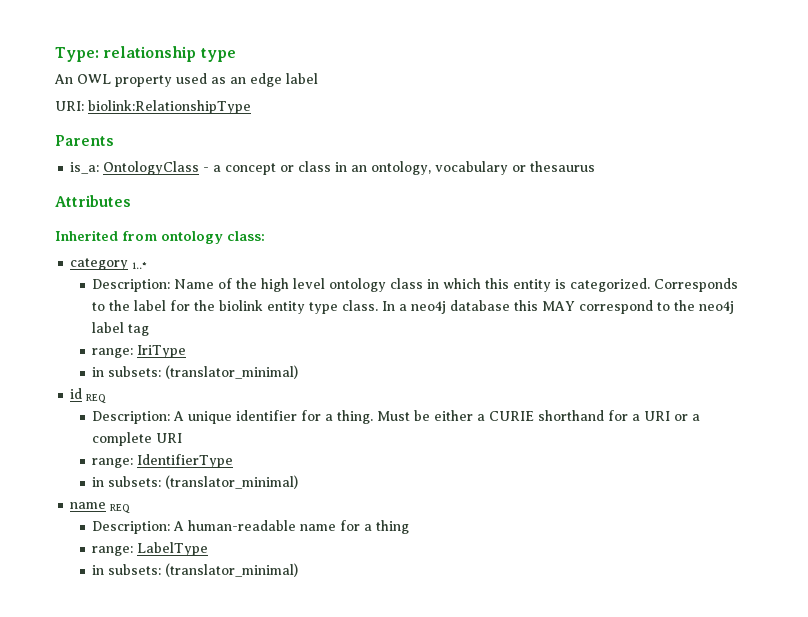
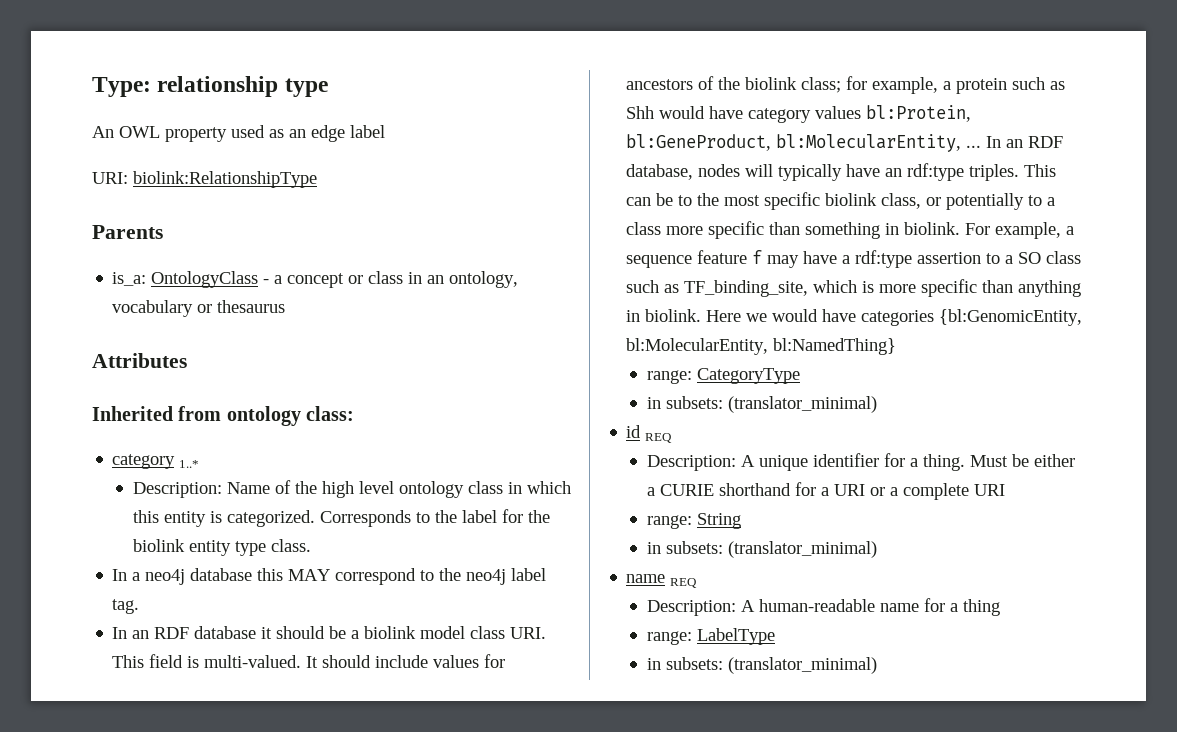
(379, 305) none -> (311, 545) //
[128,324,150,336] [92,345,187,358] tag // range: IriType -> [112,599,140,614] [112,626,547,639] [112,654,506,668] [626,76,1066,94] [626,105,972,123] [626,134,1064,152] [626,163,1057,181] [626,192,1056,210] [626,221,1075,239] [626,250,1082,268] [626,279,1082,297] [626,309,1083,326] [626,338,897,355] [646,368,800,384] tag. // In an RDF database it should be a biolink model class URI. This field is multi-valued. It should include values for ancestors of the biolink class; for example, a protein such as Shh would have category values bl:Protein, bl:GeneProduct, bl:MolecularEntity, ... In an RDF database, nodes will typically have an rdf:type triples. This can be to the most specific biolink class, or potentially to a class more specific than something in biolink. For example, a sequence feature f may have a rdf:type assertion to a SO class such as TF_binding_site, which is more specific than anything in biolink. Here we would have categories {bl:GenomicEntity, bl:MolecularEntity, bl:NamedThing} // range: CategoryType
[137,454,234,468] IdentifierType -> [696,513,741,529] String

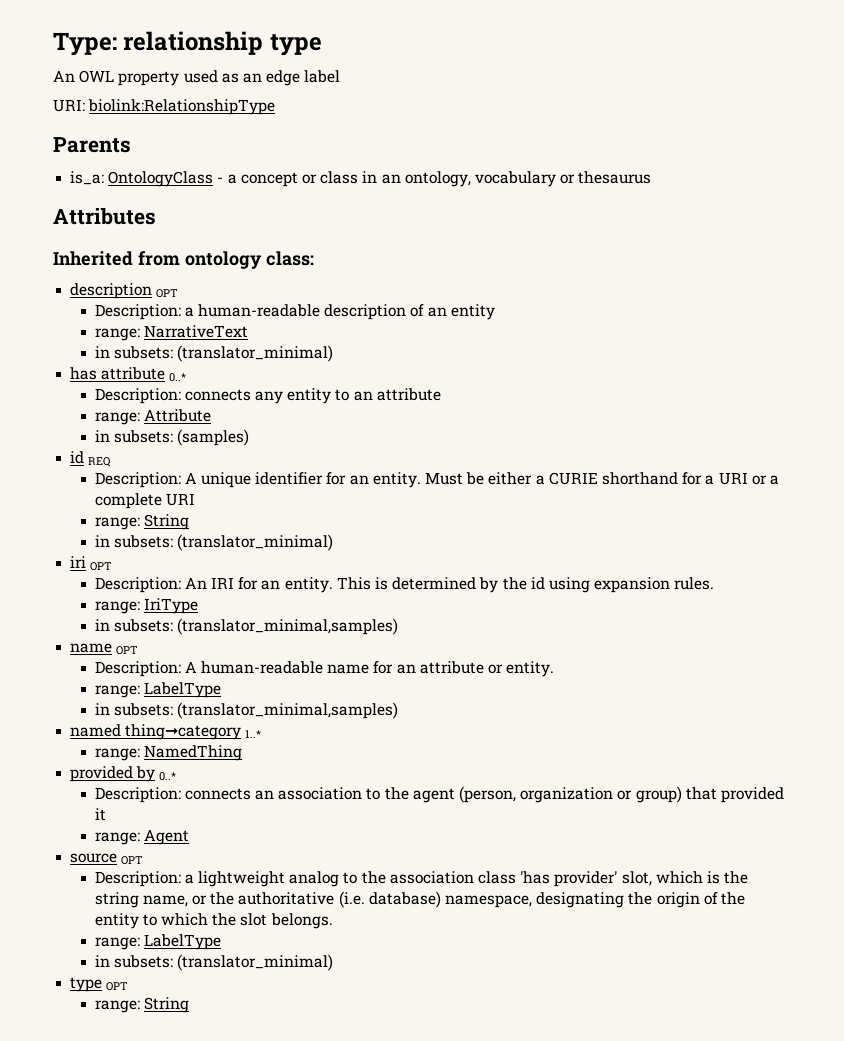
[112,454,200,469] [132,480,571,498] [132,509,550,527] [132,539,311,556] [112,568,547,585] [112,599,140,614] [112,626,547,639] [112,654,506,668] [626,76,1066,94] [626,105,972,123] [626,134,1064,152] [626,163,1057,181] [626,192,1056,210] [626,221,1075,239] [626,250,1082,268] [626,279,1082,297] [626,309,1083,326] [626,338,897,355] [646,368,800,384] [646,396,877,413] category 1..* // Description: Name of the high level ontology class in which this entity is categorized. Corresponds to the label for the biolink entity type class. // In a neo4j database this MAY correspond to the neo4j label tag. // In an RDF database it should be a biolink model class URI. This field is multi-valued. It should include values for ancestors of the biolink class; for example, a protein such as Shh would have category values bl:Protein, bl:GeneProduct, bl:MolecularEntity, ... In an RDF database, nodes will typically have an rdf:type triples. This can be to the most specific biolink class, or potentially to a class more specific than something in biolink. For example, a sequence feature f may have a rdf:type assertion to a SO class such as TF_binding_site, which is more specific than anything in biolink. Here we would have categories {bl:GenomicEntity, bl:MolecularEntity, bl:NamedThing} // range: CategoryType // in subsets: (translator_minimal) -> [70,283,179,299] [94,304,495,320] [94,325,248,341] [94,345,334,362] [70,367,187,382] [94,388,441,404] [94,409,211,425] [94,429,250,446] description OPT // Description: a human-readable description of an entity // range: NarrativeText // in subsets: (translator_minimal) // has attribute 0..* // Description: connects any entity to an attribute // range: Attribute // in subsets: (samples)
[909,454,965,471] a thing. -> [349,472,421,488] an entity.
[626,574,698,588] // name REQ -> [70,556,113,571] [94,577,715,593] [94,598,198,614] [94,618,399,635] [70,643,139,655] // iri OPT // Description: An IRI for an entity. This is determined by the id using expansion rules. // range: IriType // in subsets: (translator_minimal,samples) // name OPT
[949,599,1000,616] a thing -> [396,661,555,677] [94,682,221,698] [94,702,399,719] [70,724,262,740] [94,745,242,761] [70,766,177,782] [94,786,784,803] [94,808,106,821] [94,829,189,845] [70,853,144,865] [94,871,749,887] [94,891,745,908] [94,913,333,929] an attribute or entity. // range: LabelType // in subsets: (translator_minimal,samples) // named thing➞category 1..* // range: NamedThing // provided by 0..* // Description: connects an association to the agent (person, organization or group) that provided it // range: Agent // source OPT // Description: a lightweight analog to the association class 'has provider' slot, which is the string name, or the authoritative (i.e. database) namespace, designating the origin of the entity to which the slot belongs.
(877, 665) none -> [70,977,129,992] [94,997,189,1013] // type OPT // range: String

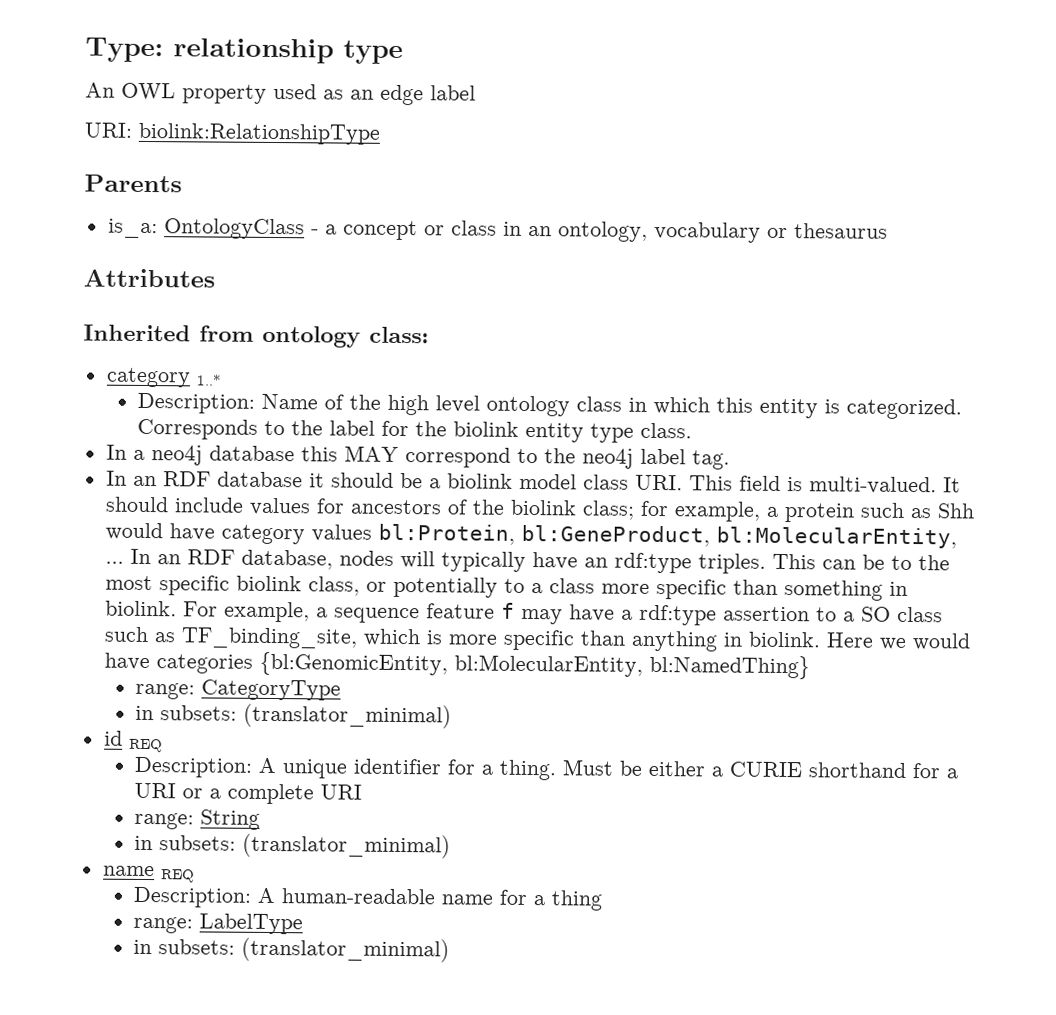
[70,283,179,299] [94,304,495,320] [94,325,248,341] [94,345,334,362] [70,367,187,382] [94,388,441,404] [94,409,211,425] [94,429,250,446] description OPT // Description: a human-readable description of an entity // range: NarrativeText // in subsets: (translator_minimal) // has attribute 0..* // Description: connects any entity to an attribute // range: Attribute // in subsets: (samples) -> [105,367,222,388] [136,392,962,420] [136,418,692,443] [105,444,730,470] [105,470,961,495] [104,496,975,523] [104,522,957,549] [104,548,950,574] [104,575,908,601] [104,600,943,626] [103,626,971,652] [103,651,810,680] [134,679,341,701] [134,703,452,729] category 1..* // Description: Name of the high level ontology class in which this entity is categorized. Corresponds to the label for the biolink entity type class. // In a neo4j database this MAY correspond to the neo4j label tag. // In an RDF database it should be a biolink model class URI. This field is multi-valued. It should include values for ancestors of the biolink class; for example, a protein such as Shh would have category values bl:Protein, bl:GeneProduct, bl:MolecularEntity, ... In an RDF database, nodes will typically have an rdf:type triples. This can be to the most specific biolink class, or potentially to a class more specific than something in biolink. For example, a sequence feature f may have a rdf:type assertion to a SO class such as TF_binding_site, which is more specific than anything in biolink. Here we would have categories {bl:GenomicEntity, bl:MolecularEntity, bl:NamedThing} // range: CategoryType // in subsets: (translator_minimal)
[349,472,421,488] an entity. -> [480,759,557,781] a thing.
[70,556,113,571] [94,577,715,593] [94,598,198,614] [94,618,399,635] [70,643,139,655] // iri OPT // Description: An IRI for an entity. This is determined by the id using expansion rules. // range: IriType // in subsets: (translator_minimal,samples) // name OPT -> [102,865,195,883] // name REQ
[396,661,555,677] [94,682,221,698] [94,702,399,719] [70,724,262,740] [94,745,242,761] [70,766,177,782] [94,786,784,803] [94,808,106,821] [94,829,189,845] [70,853,144,865] [94,871,749,887] [94,891,745,908] [94,913,333,929] an attribute or entity. // range: LabelType // in subsets: (translator_minimal,samples) // named thing➞category 1..* // range: NamedThing // provided by 0..* // Description: connects an association to the agent (person, organization or group) that provided it // range: Agent // source OPT // Description: a lightweight analog to the association class 'has provider' slot, which is the string name, or the authoritative (i.e. database) namespace, designating the origin of the entity to which the slot belongs. -> [532,890,602,911] a thing
[70,977,129,992] [94,997,189,1013] // type OPT // range: String -> (450, 950) none

